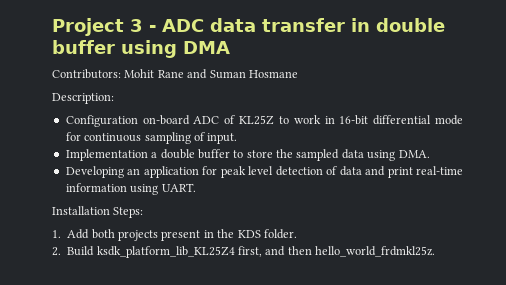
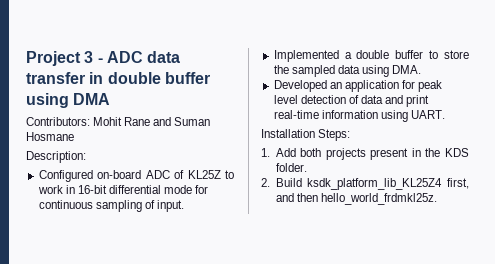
[65,115,138,127] Configuration -> [38,170,93,182] Configured
[65,149,148,161] Implementation -> [273,50,339,62] Implemented
[65,166,124,178] Developing -> [273,80,327,92] Developed

